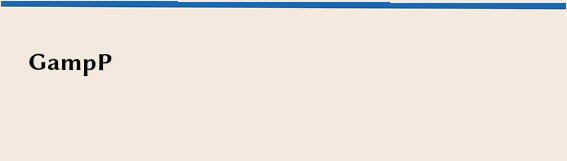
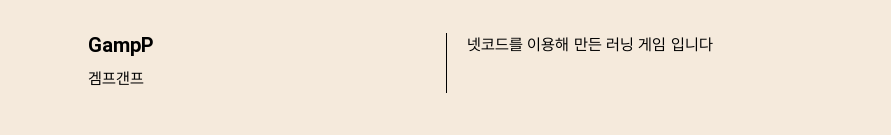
(113, 65) none -> [88,71,144,86] [467,37,713,52] // 겜프갠프 // 넷코드를 이용해 만든 러닝 게임 입니다

